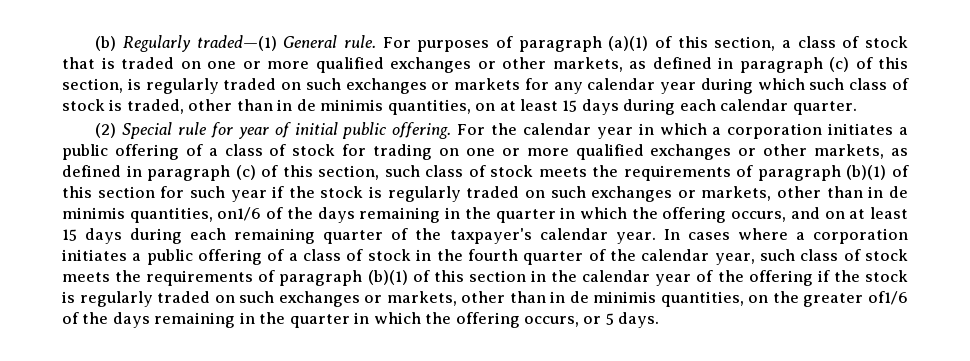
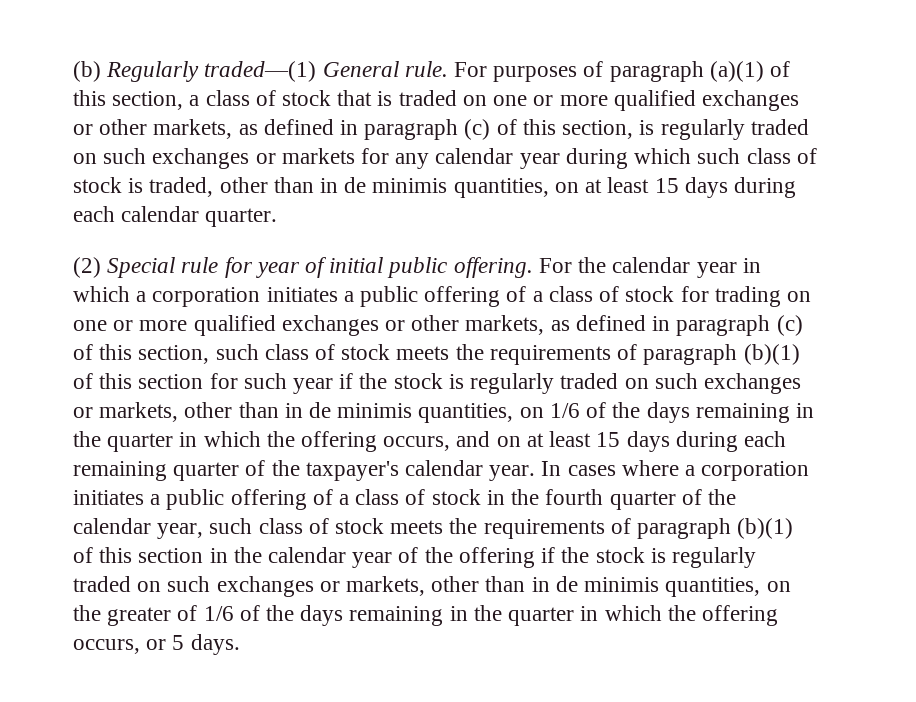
[217,207,262,221] on1/6 -> [519,403,580,418] on 1/6
[867,291,908,305] of1/6 -> [177,605,234,621] of 1/6

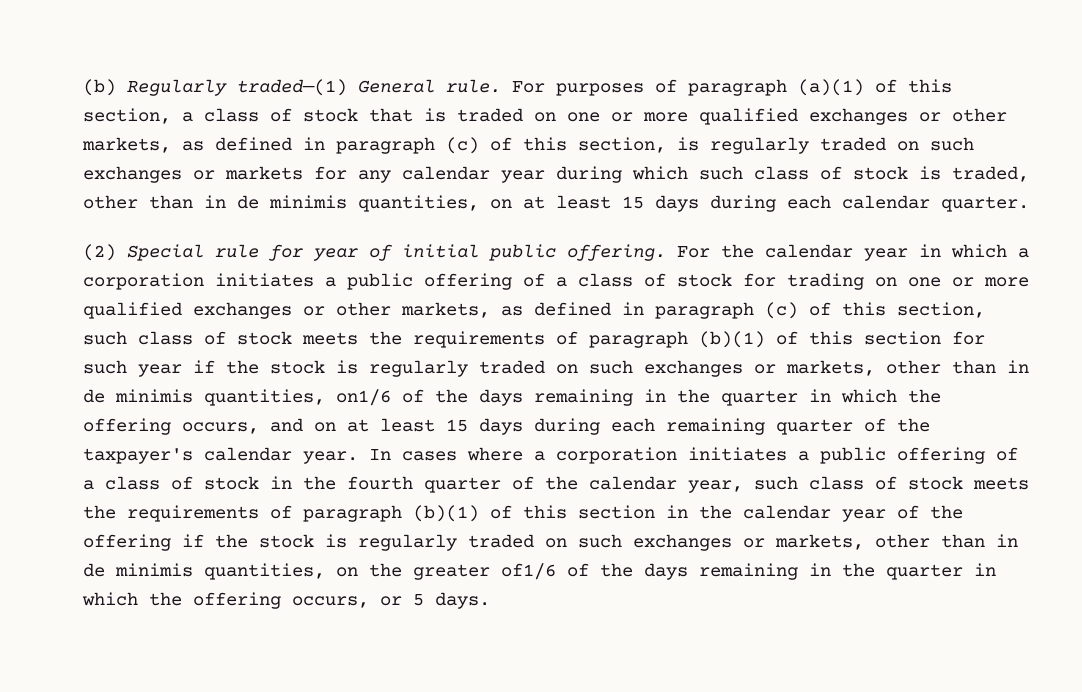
[519,403,580,418] on 1/6 -> [336,389,391,406] on1/6
[177,605,234,621] of 1/6 -> [501,563,556,580] of1/6

